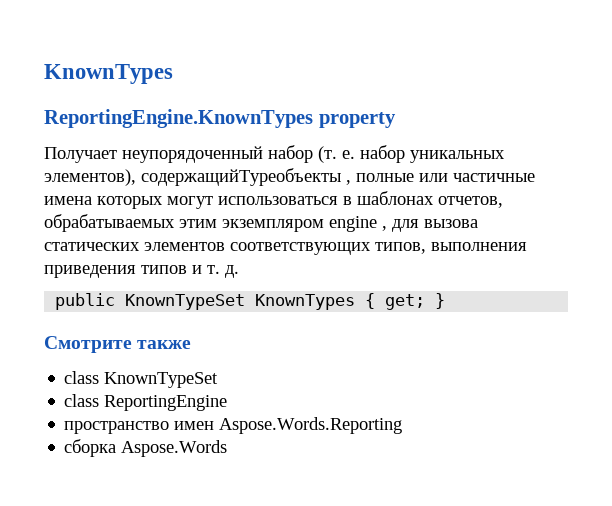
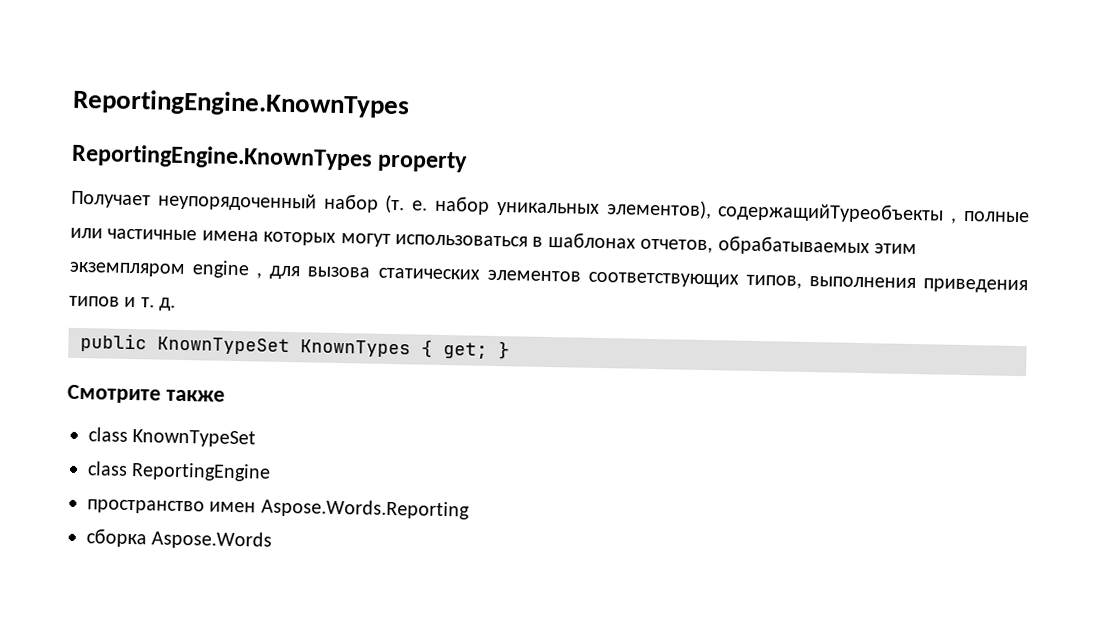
[44,64,173,84] KnownTypes -> [72,88,410,119] ReportingEngine.KnownTypes

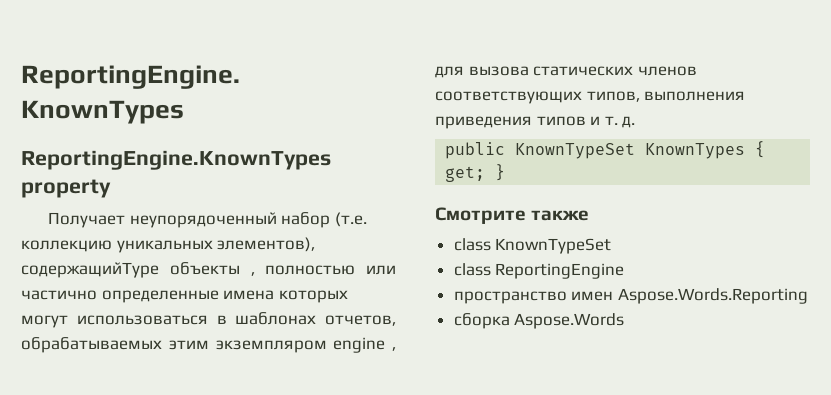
[385,194,1030,224] [70,227,198,241] (т. е. набор уникальных элементов), содержащийTypeобъекты , полные или частичные -> [334,212,367,227] [21,237,316,253] [21,262,396,278] [21,290,219,303] (т.е. коллекцию уникальных элементов), содержащийType объекты , полностью или частично определенные
[486,269,581,282] элементов -> [637,66,697,76] членов

